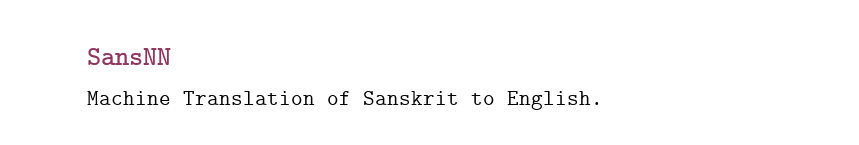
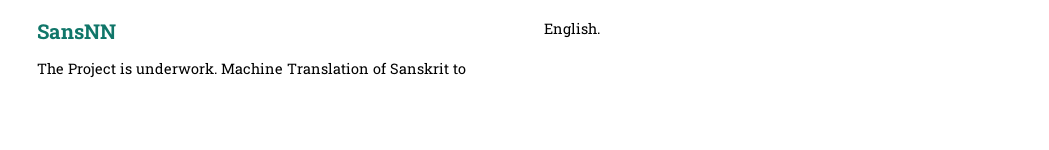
(171, 57) none -> [37,62,217,78] The Project is underwork.

